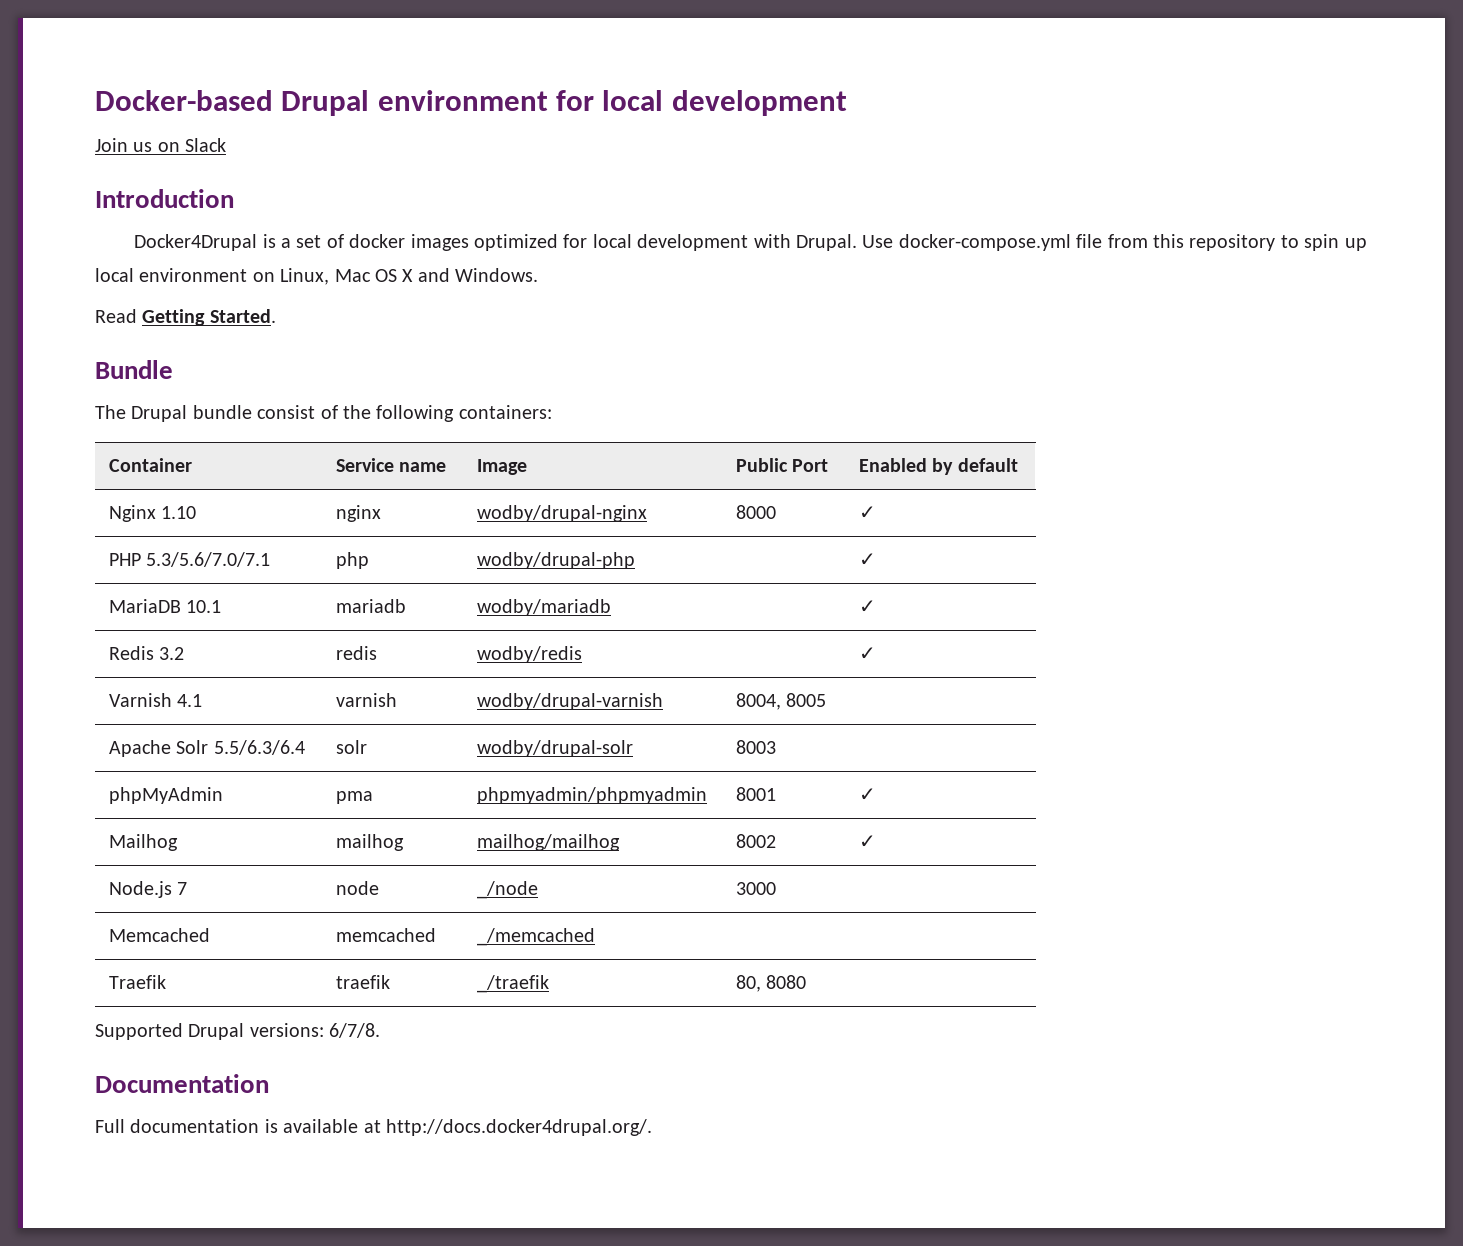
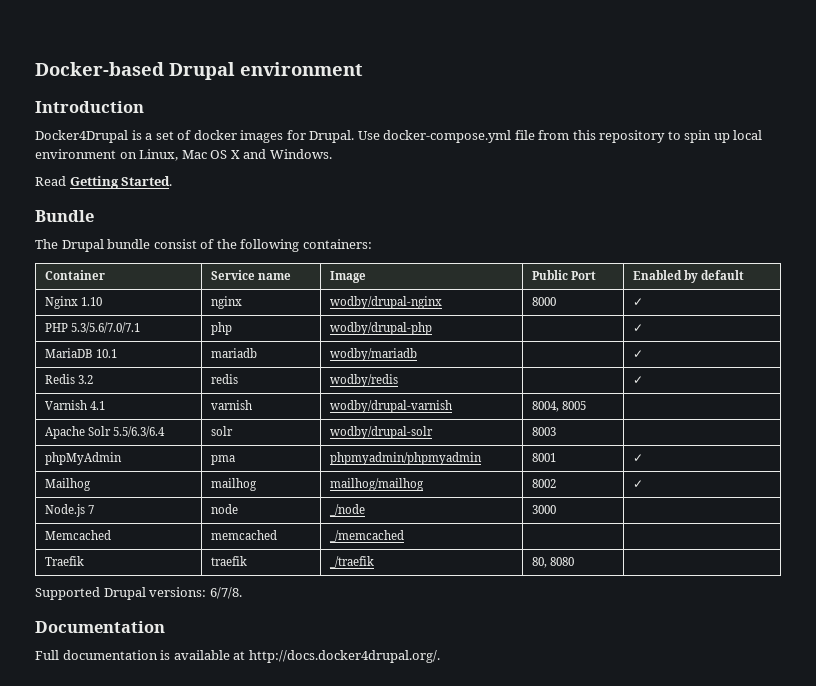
[556,90,847,116] [95,138,227,152] for local development // Join us on Slack -> (363, 69) none
[474,234,791,251] optimized for local development with -> [286,130,306,140] for

